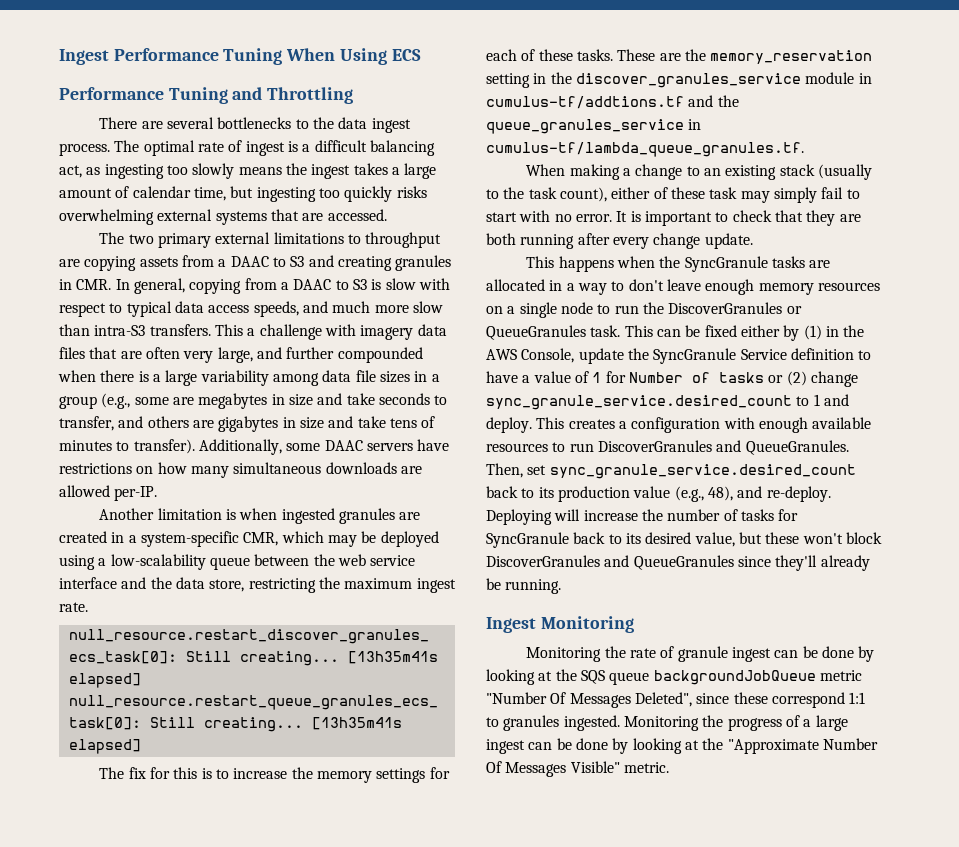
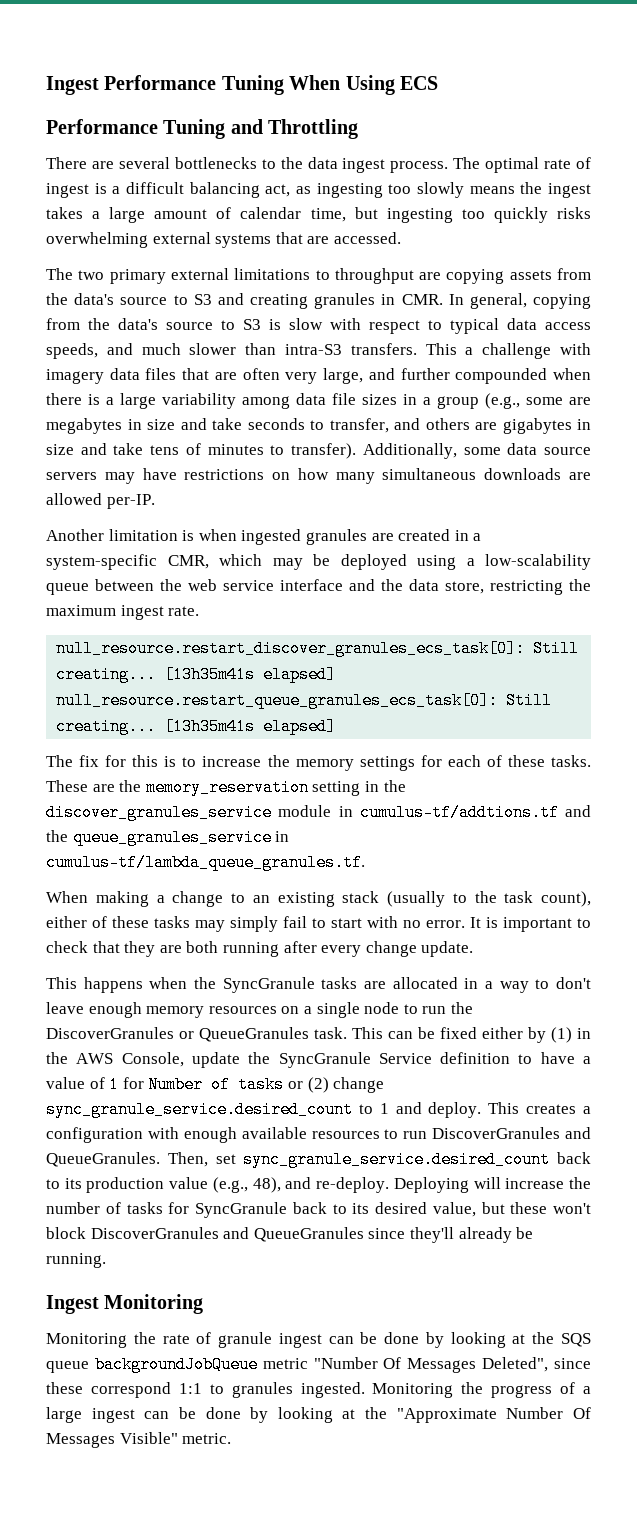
[218,256,269,267] a DAAC -> [46,293,168,305] the data's source
[280,279,332,290] a DAAC -> [88,318,213,330] the data's source
[374,301,443,313] more slow -> [189,343,237,355] slower
[324,440,413,451] DAAC servers -> [507,443,591,455] [46,472,135,484] data source servers may
[709,187,738,199] task -> [154,916,190,928] tasks

